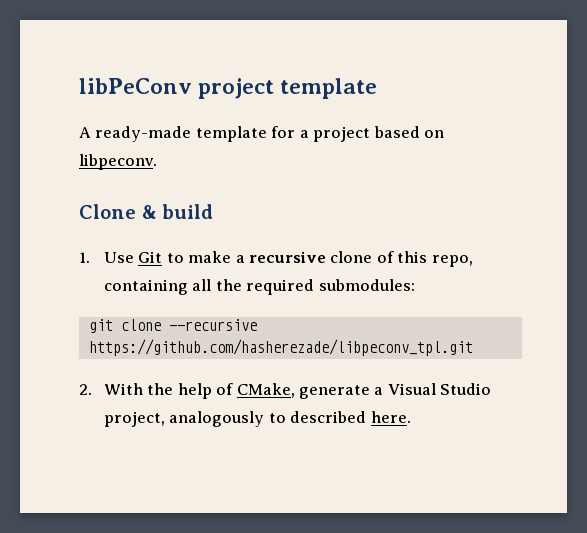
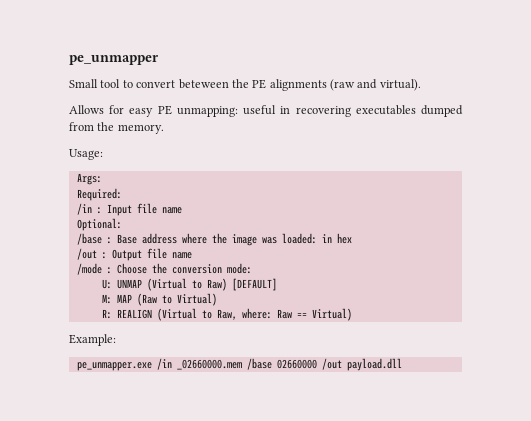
[79,78,378,99] [79,126,445,142] [79,154,157,170] [79,204,214,219] [79,251,473,267] [103,279,415,295] [88,319,257,333] [88,339,473,356] [79,383,492,399] [103,411,411,427] libPeConv project template // A ready-made template for a project based on libpeconv. // Clone & build // 1. Use Git to make a recursive clone of this repo, containing all the required submodules: // git clone --recursive https://github.com/hasherezade/libpeconv_tpl.git // 2. With the help of CMake, generate a Visual Studio project, analogously to described here. -> [69,55,159,65] [69,79,421,91] [69,105,464,117] [69,122,164,134] [69,149,103,160] [76,173,102,185] [76,188,122,201] [76,203,182,216] [76,218,122,231] [76,233,352,246] [76,248,192,261] [76,263,252,275] [101,278,277,291] [101,293,217,306] [101,308,352,321] [69,334,116,346] [76,358,402,371] pe_unmapper // Small tool to convert beteween the PE alignments (raw and virtual). // Allows for easy PE unmapping: useful in recovering executables dumped from the memory. // Usage: // Args: // Required: // /in : Input file name // Optional: // /base : Base address where the image was loaded: in hex // /out : Output file name // /mode : Choose the conversion mode: // U: UNMAP (Virtual to Raw) [DEFAULT] // M: MAP (Raw to Virtual) // R: REALIGN (Virtual to Raw, where: Raw == Virtual) // Example: // pe_unmapper.exe /in _02660000.mem /base 02660000 /out payload.dll

